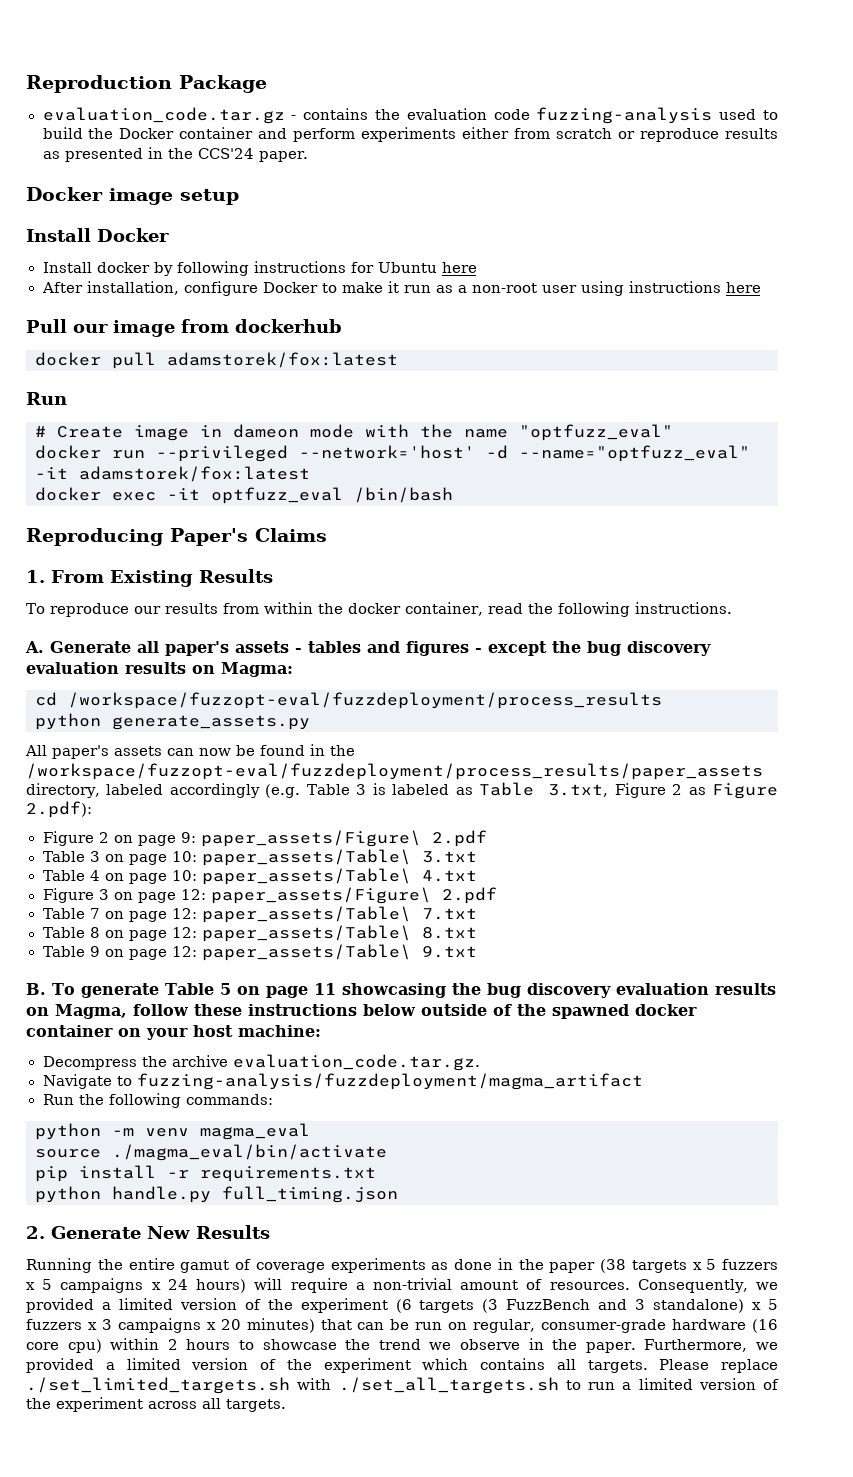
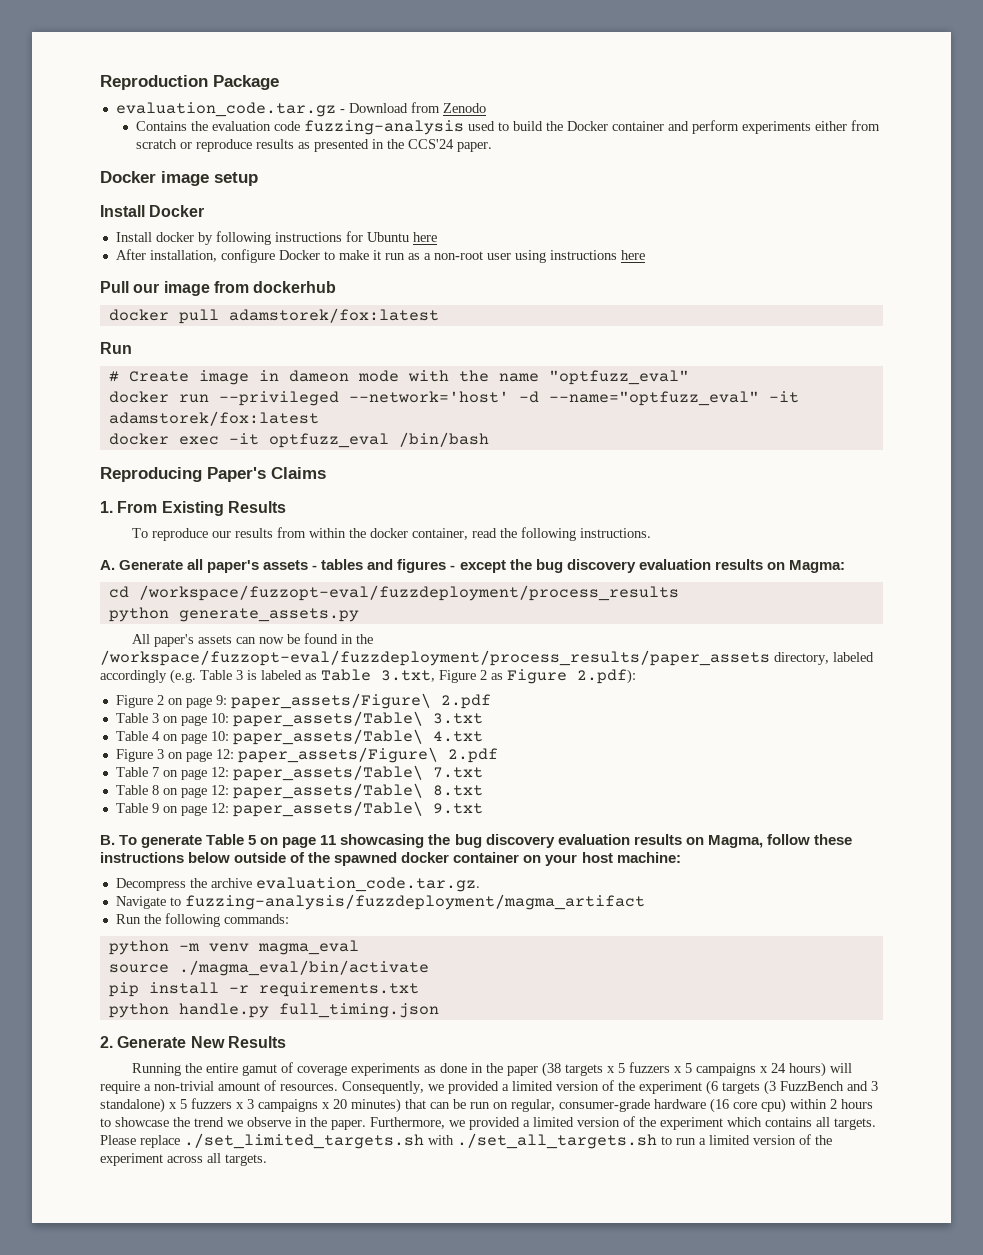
[303,108,369,120] contains -> [348,102,486,113] [135,121,187,131] Download from Zenodo // Contains

